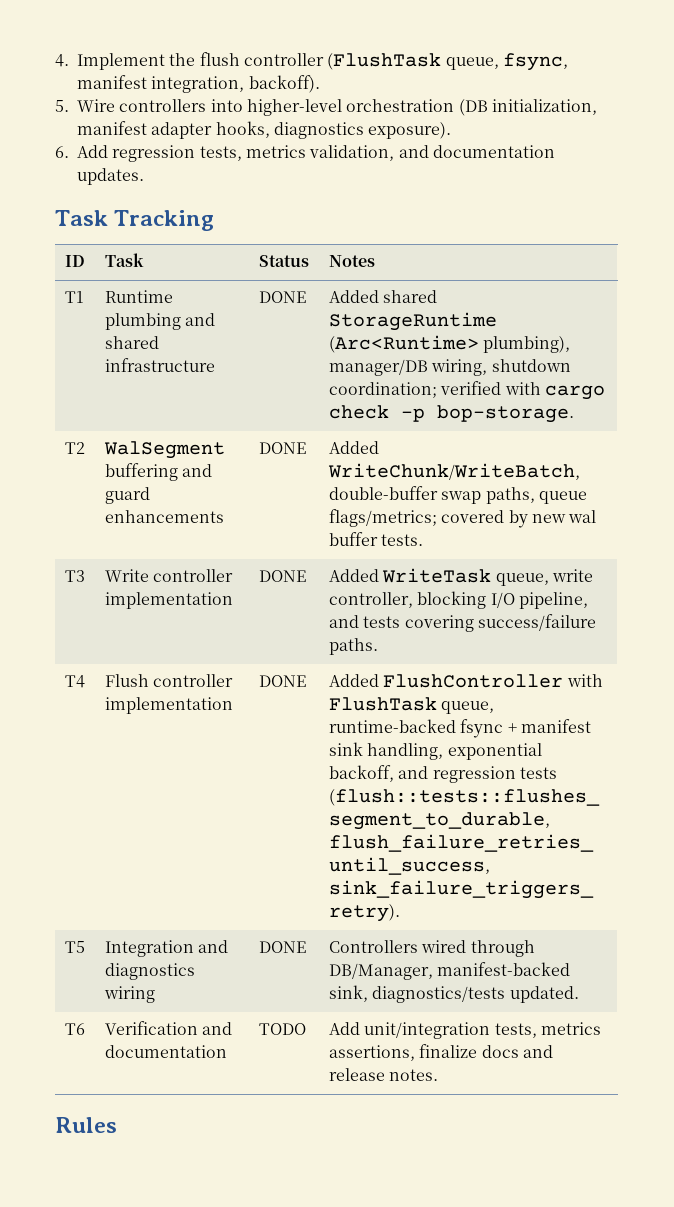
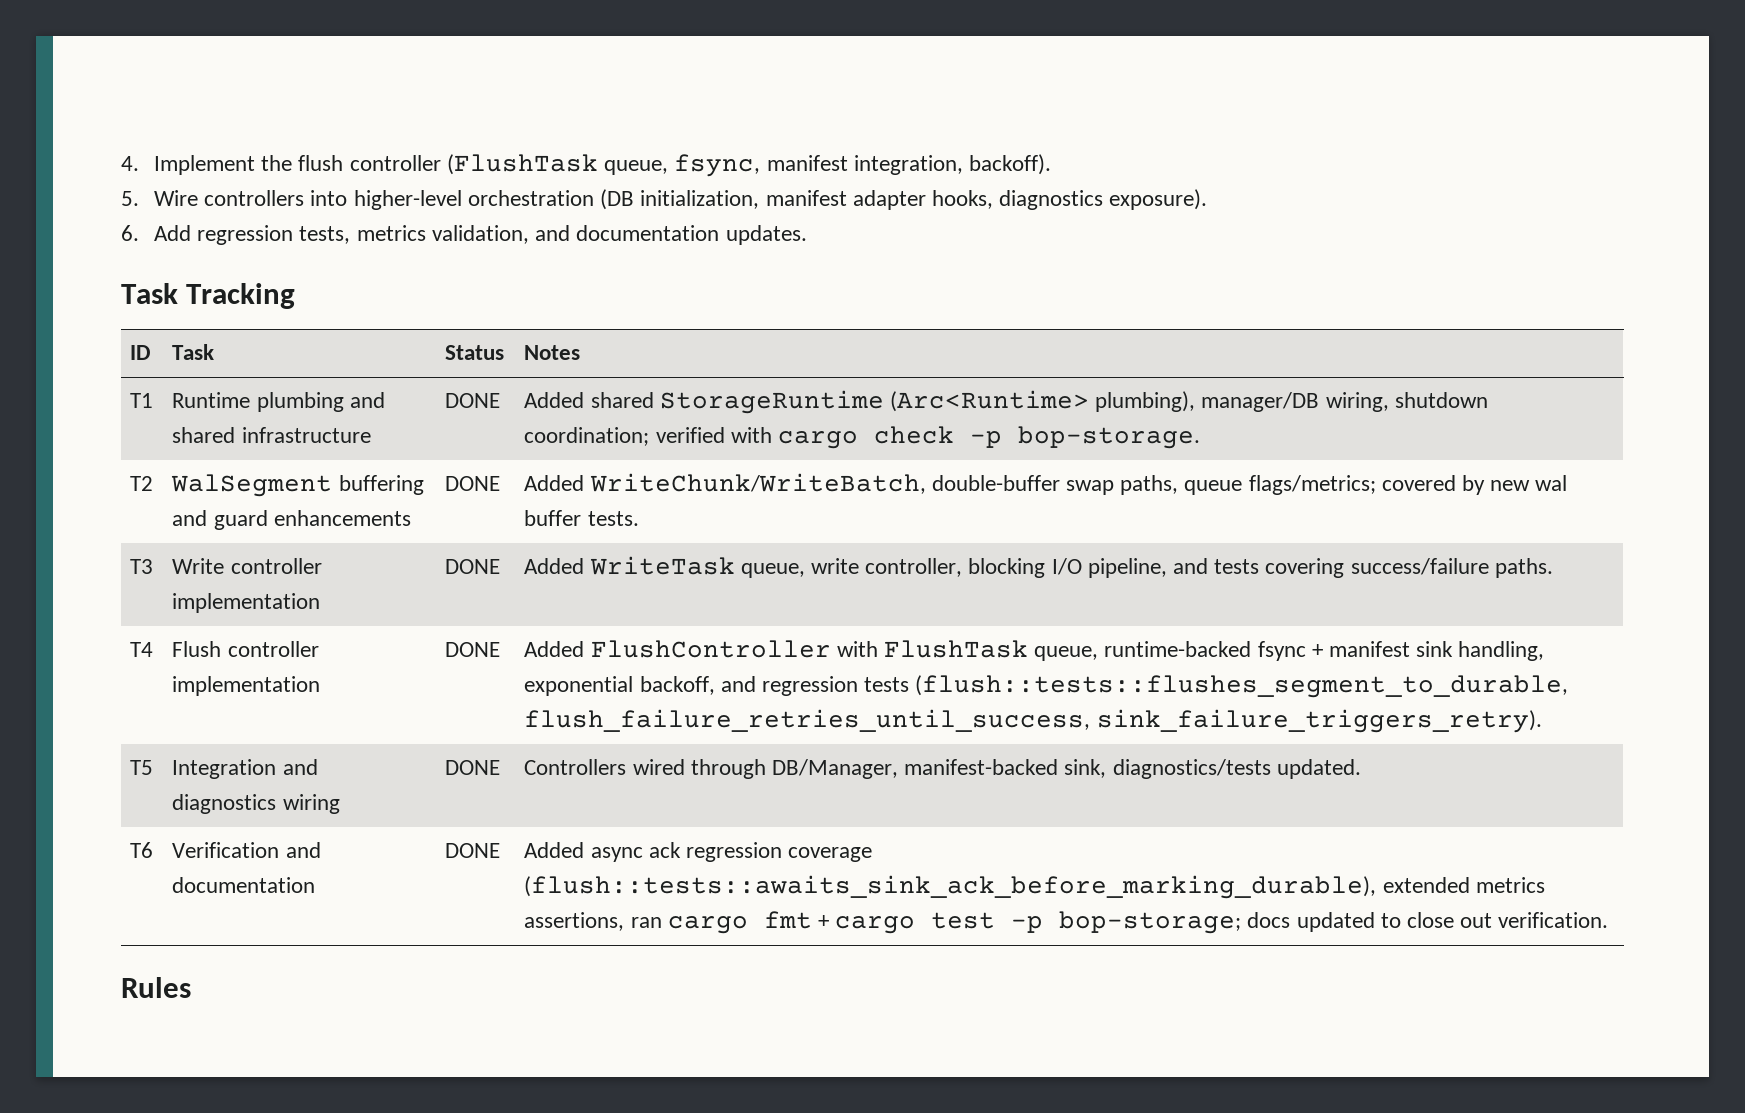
[258,1023,306,1035] [328,1022,601,1039] [328,1044,553,1061] [328,1068,439,1081] TODO | Add unit/integration tests, metrics assertions, finalize docs and release notes. -> [445,843,501,858] [524,842,873,862] [524,875,1545,899] [524,911,1609,934] DONE | Added async ack regression coverage (flush::tests::awaits_sink_ack_before_marking_durable), extended metrics assertions, ran cargo fmt + cargo test -p bop-storage; docs updated to close out verification.

